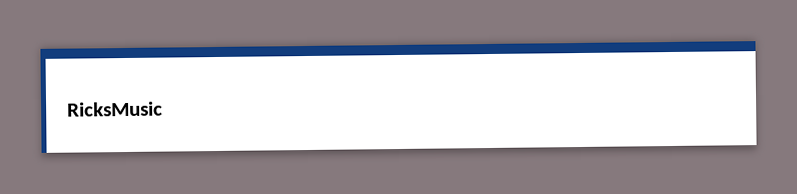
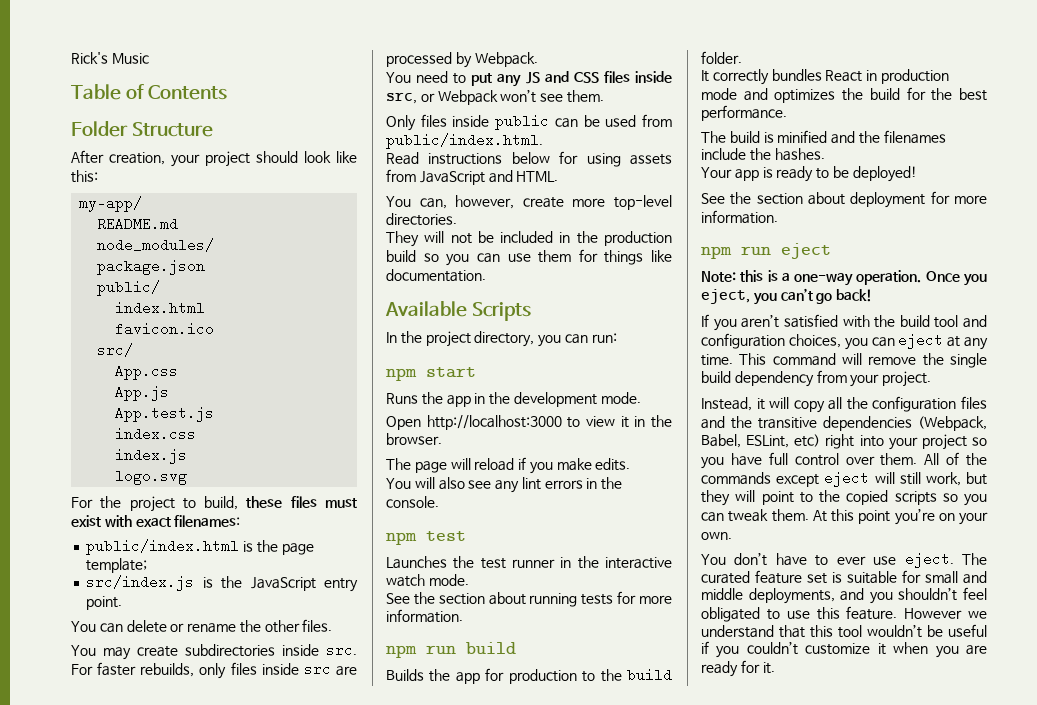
[67,101,163,117] RicksMusic -> [71,52,149,64] [71,84,228,100] [71,121,214,137] [71,150,357,167] [71,170,98,183] [79,196,143,212] [97,217,179,231] [97,238,215,252] [97,259,206,275] [97,280,161,296] [115,301,206,315] [115,322,215,336] [97,343,134,357] [115,364,179,380] [115,385,170,401] [115,406,215,422] [115,427,197,441] [115,448,188,464] [115,469,188,485] [71,496,357,512] [71,515,241,527] [86,539,314,555] [86,558,148,573] [86,575,358,592] [86,596,123,610] [71,619,333,633] [71,643,357,660] [71,662,357,679] [386,52,538,68] [386,71,672,87] [386,89,604,105] [386,114,672,131] [386,133,543,149] [386,151,672,167] [386,169,559,185] [386,195,672,210] [386,213,457,226] [386,231,672,247] [386,249,672,266] [386,269,486,282] [385,301,532,321] [386,331,617,347] [386,367,476,381] [386,392,641,407] [386,415,672,430] [386,433,442,445] [386,457,631,474] [386,477,623,493] [386,496,439,508] [386,531,466,545] [386,556,672,569] [386,574,469,587] [386,591,672,607] [386,609,463,623] [386,642,516,658] [386,668,672,684] [701,51,742,64] [701,69,949,85] [701,87,987,103] [701,105,787,121] [701,130,946,144] [701,148,825,161] [701,166,917,182] [701,191,987,208] [701,210,778,224] [701,243,831,259] [701,270,987,286] [701,288,873,305] [701,314,987,331] [701,333,988,350] [701,353,987,368] [701,370,932,387] [701,396,987,413] [701,416,987,431] [701,434,987,450] [701,452,987,469] [701,471,987,487] [701,490,987,506] [701,508,988,525] [701,532,732,540] [701,552,987,568] [701,570,987,584] [701,587,987,604] [701,606,987,622] [701,624,987,638] [701,641,987,658] [701,660,775,677] Rick's Music // Table of Contents // Folder Structure // After creation, your project should look like this: // my-app/ // README.md // node_modules/ // package.json // public/ // index.html // favicon.ico // src/ // App.css // App.js // App.test.js // index.css // index.js // logo.svg // For the project to build, these files must exist with exact filenames: // public/index.html is the page template; // src/index.js is the JavaScript entry point. // You can delete or rename the other files. // You may create subdirectories inside src. For faster rebuilds, only files inside src are processed by Webpack. // You need to put any JS and CSS files inside src, or Webpack won’t see them. // Only files inside public can be used from public/index.html. // Read instructions below for using assets from JavaScript and HTML. // You can, however, create more top-level directories. // They will not be included in the production build so you can use them for things like documentation. // Available Scripts // In the project directory, you can run: // npm start // Runs the app in the development mode. // Open http://localhost:3000 to view it in the browser. // The page will reload if you make edits. // You will also see any lint errors in the console. // npm test // Launches the test runner in the interactive watch mode. // See the section about running tests for more information. // npm run build // Builds the app for production to the build folder. // It correctly bundles React in production mode and optimizes the build for the best performance. // The build is minified and the filenames include the hashes. // Your app is ready to be deployed! // See the section about deployment for more information. // npm run eject // Note: this is a one-way operation. Once you eject, you can’t go back! // If you aren’t satisfied with the build tool and configuration choices, you can eject at any time. This command will remove the single build dependency from your project. // Instead, it will copy all the configuration files and the transitive dependencies (Webpack, Babel, ESLint, etc) right into your project so you have full control over them. All of the commands except eject will still work, but they will point to the copied scripts so you can tweak them. At this point you’re on your own. // You don’t have to ever use eject. The curated feature set is suitable for small and middle deployments, and you shouldn’t feel obligated to use this feature. However we understand that this tool wouldn’t be useful if you couldn’t customize it when you are ready for it.

